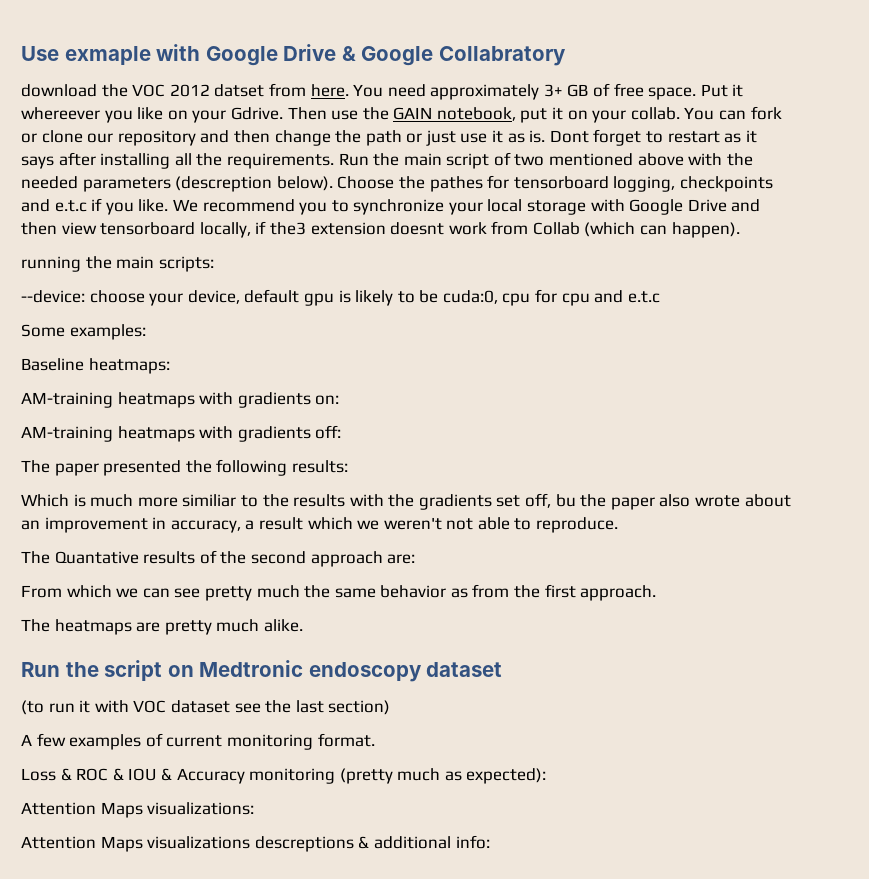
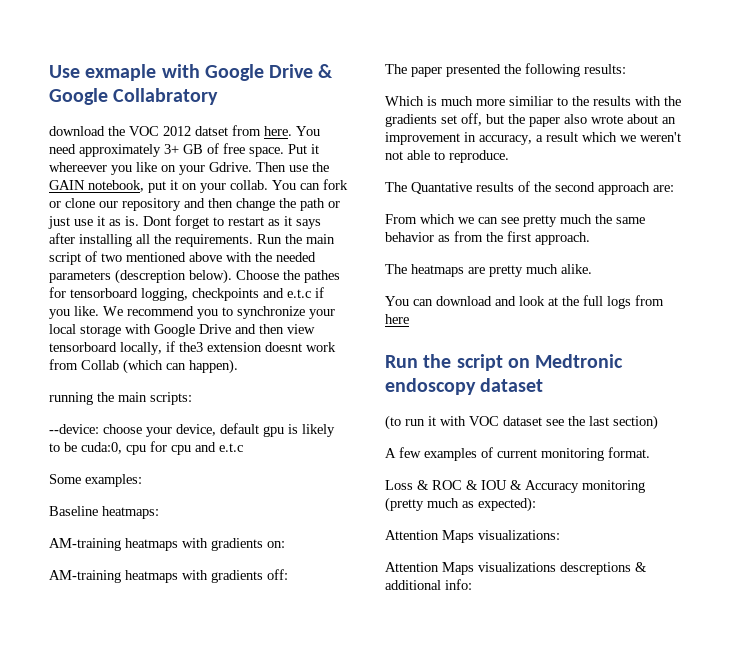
[555,494,576,507] bu -> [486,114,504,124] but
(303, 625) none -> [385,295,664,309] [385,314,409,324] // You can download and look at the full logs from here

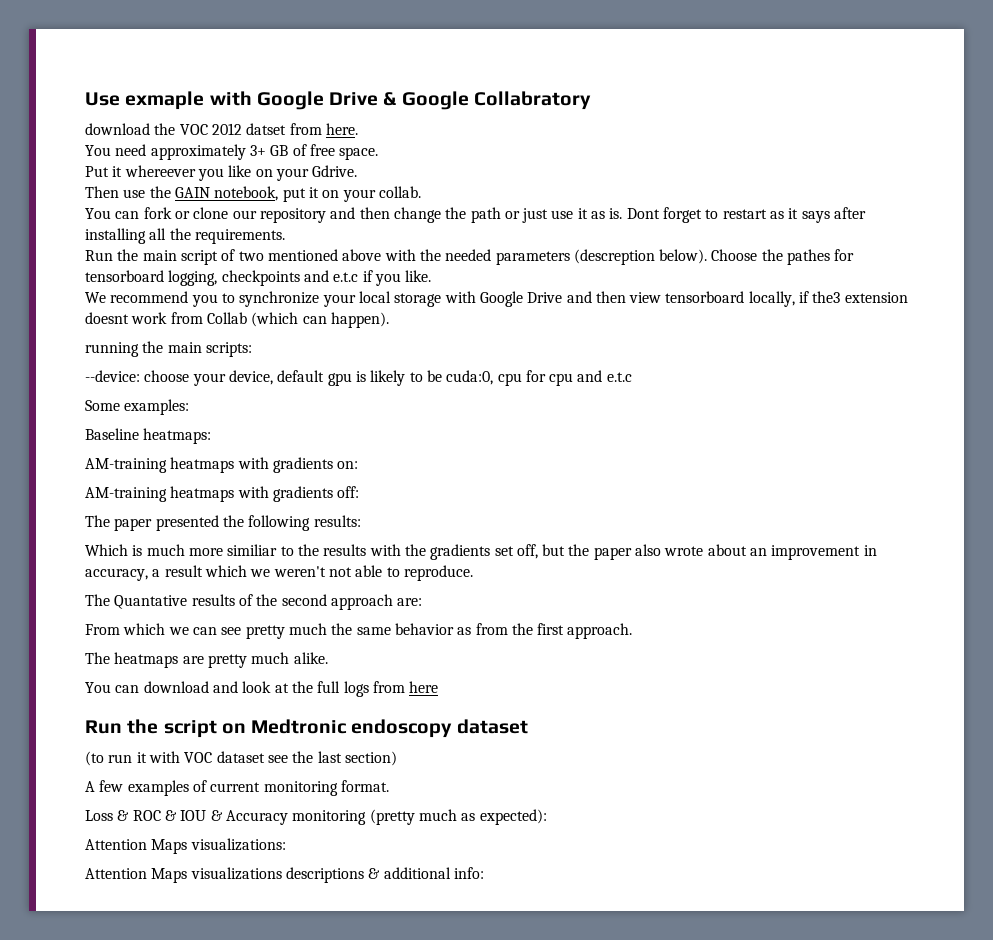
(292, 131) none -> (358, 129) //
(284, 152) none -> (379, 153) //
(252, 167) none -> (358, 171) //
(268, 185) none -> (421, 192) //
(253, 240) none -> (285, 236) //
(99, 311) none -> (432, 276) //
[560,562,631,575] descreptions -> [285,867,364,883] descriptions

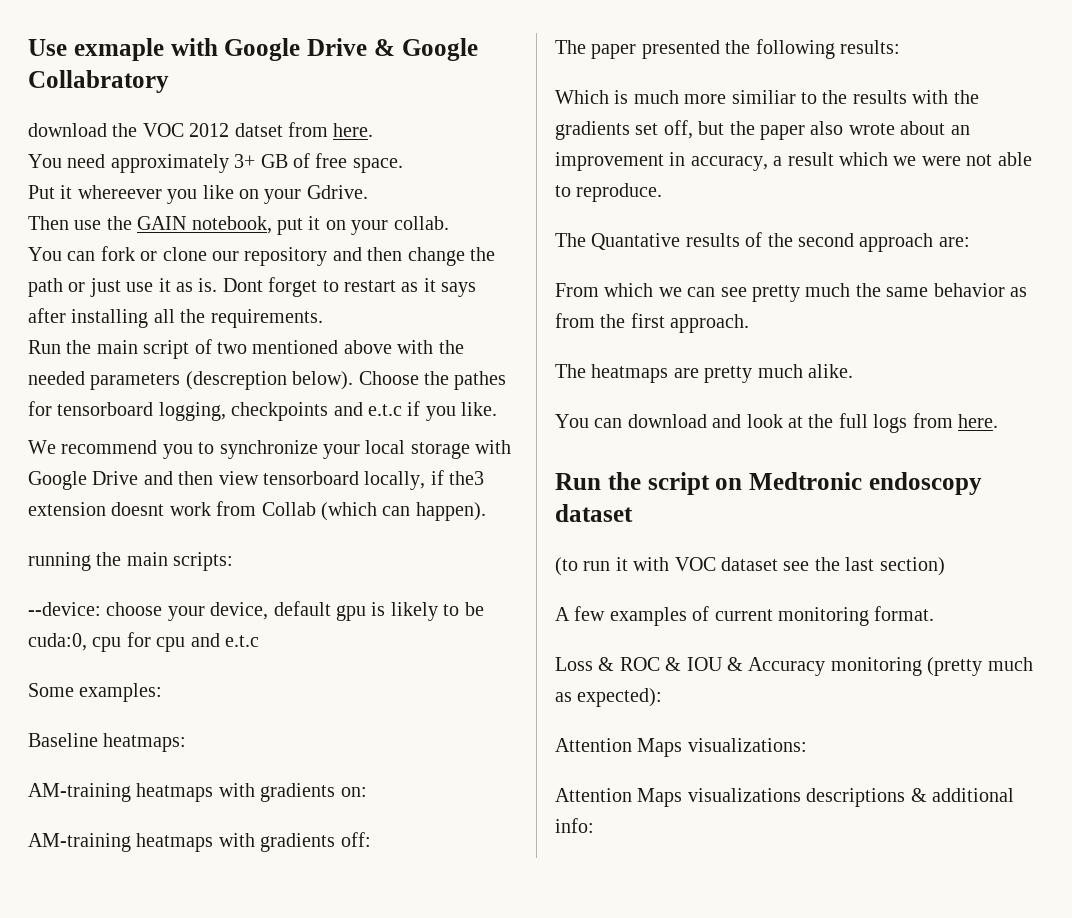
[273,566,326,577] weren't -> [921,156,961,166] were
[409,681,439,693] here -> [958,414,998,428] here.

